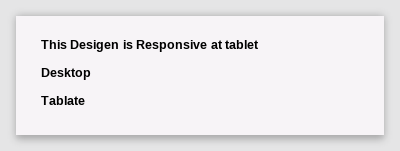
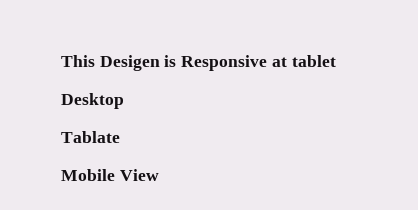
(85, 100) none -> [61,169,159,181] // Mobile View

